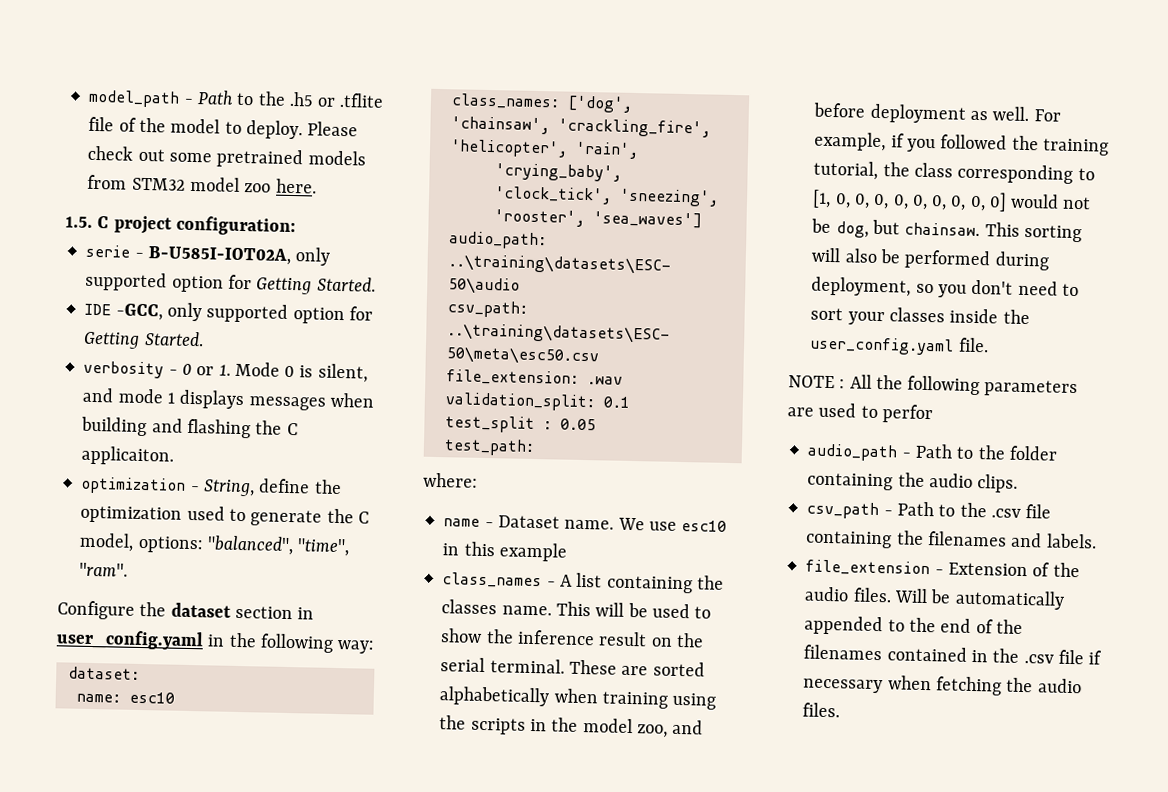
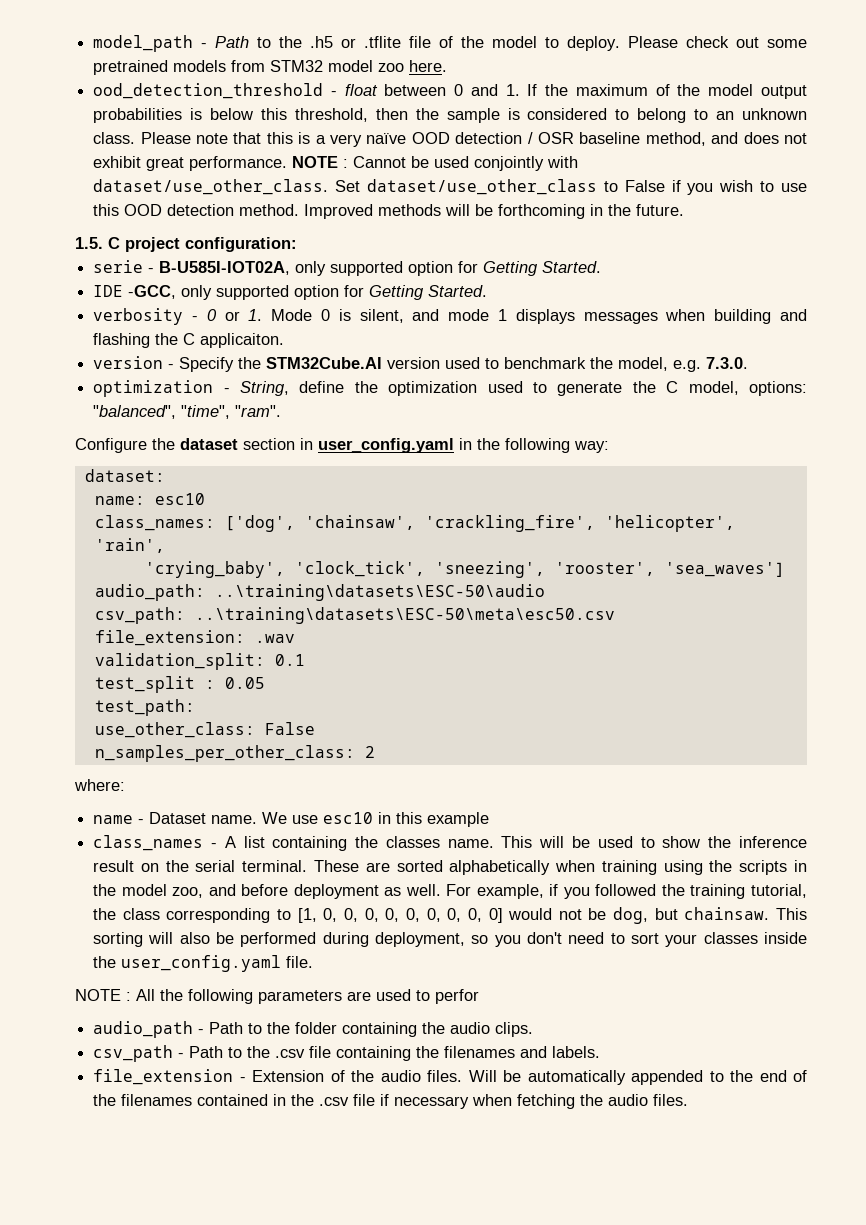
(317, 186) none -> [93,83,807,99] [93,108,808,123] [93,132,807,147] [93,156,579,171] [93,179,808,195] [93,204,685,219] // ood_detection_threshold - float between 0 and 1. If the maximum of the model output probabilities is below this threshold, then the sample is considered to belong to an unknown class. Please note that this is a very naïve OOD detection / OSR baseline method, and does not exhibit great performance. NOTE : Cannot be used conjointly with dataset/use_other_class. Set dataset/use_other_class to False if you wish to use this OOD detection method. Improved methods will be forthcoming in the future.
(175, 455) none -> [93,356,749,372] // version - Specify the STM32Cube.AI version used to benchmark the model, e.g. 7.3.0.
(535, 447) none -> [94,722,315,738] [94,745,375,762] // use_other_class: False // n_samples_per_other_class: 2

